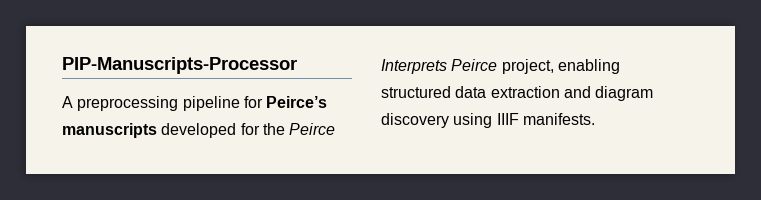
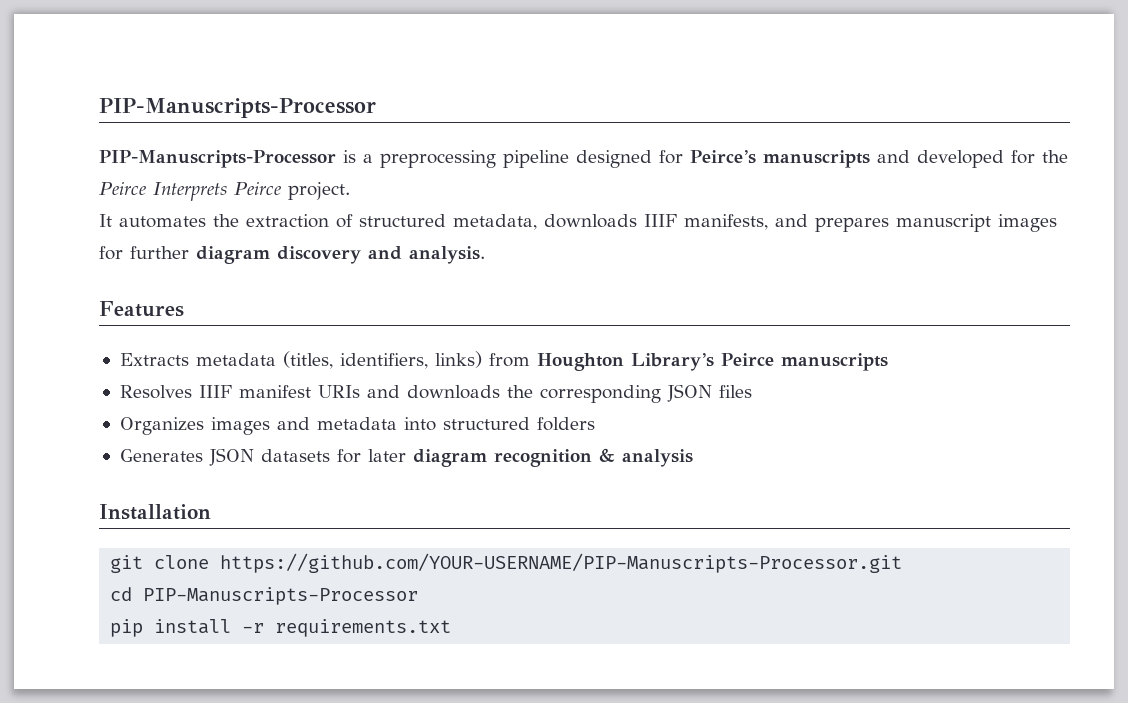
[62,57,297,74] [62,96,73,108] PIP-Manuscripts-Processor // A -> [99,98,376,118] [99,150,373,168] PIP-Manuscripts-Processor // PIP-Manuscripts-Processor is a
(240, 103) none -> [576,150,652,168] designed
(157, 130) none -> [877,150,910,163] and
[501,59,620,74] [381,86,654,101] [381,113,595,128] project, enabling structured data extraction and diagram discovery using IIIF manifests. -> [288,182,350,200] [99,214,1057,232] [99,246,485,264] [99,301,184,317] [119,351,888,371] [119,384,752,403] [119,417,595,435] [119,448,693,467] [99,504,211,520] [110,553,903,573] [110,587,419,605] [110,619,452,637] project. // It automates the extraction of structured metadata, downloads IIIF manifests, and prepares manuscript images for further diagram discovery and analysis. // Features // Extracts metadata (titles, identifiers, links) from Houghton Library’s Peirce manuscripts // Resolves IIIF manifest URIs and downloads the corresponding JSON files // Organizes images and metadata into structured folders // Generates JSON datasets for later diagram recognition & analysis // Installation // git clone https://github.com/YOUR-USERNAME/PIP-Manuscripts-Processor.git // cd PIP-Manuscripts-Processor // pip install -r requirements.txt

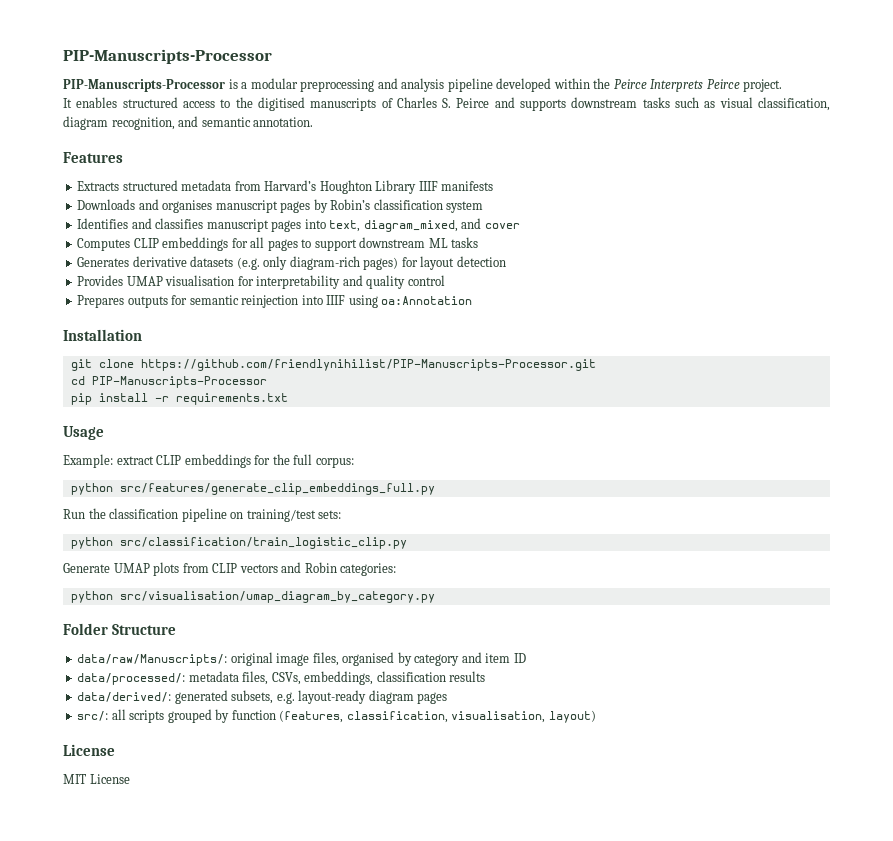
[380,150,1035,168] preprocessing pipeline designed for Peirce’s manuscripts and developed for -> [250,78,590,92] modular preprocessing and analysis pipeline developed within
[119,214,1057,232] [99,246,485,264] [99,301,184,317] [119,351,888,371] [119,384,752,403] [119,417,595,435] [119,448,693,467] automates the extraction of structured metadata, downloads IIIF manifests, and prepares manuscript images for further diagram discovery and analysis. // Features // Extracts metadata (titles, identifiers, links) from Houghton Library’s Peirce manuscripts // Resolves IIIF manifest URIs and downloads the corresponding JSON files // Organizes images and metadata into structured folders // Generates JSON datasets for later diagram recognition & analysis -> [76,97,830,111] [63,116,314,130] [63,152,123,163] [77,180,494,194] [77,199,484,213] [77,218,520,232] [77,237,479,251] [77,256,506,270] [77,275,445,289] [77,295,473,308] enables structured access to the digitised manuscripts of Charles S. Peirce and supports downstream tasks such as visual classification, diagram recognition, and semantic annotation. // Features // Extracts structured metadata from Harvard’s Houghton Library IIIF manifests // Downloads and organises manuscript pages by Robin’s classification system // Identifies and classifies manuscript pages into text, diagram_mixed, and cover // Computes CLIP embeddings for all pages to support downstream ML tasks // Generates derivative datasets (e.g. only diagram-rich pages) for layout detection // Provides UMAP visualisation for interpretability and quality control // Prepares outputs for semantic reinjection into IIIF using oa:Annotation
[220,553,903,573] https://github.com/YOUR-USERNAME/PIP-Manuscripts-Processor.git -> [140,359,596,371] https://github.com/friendlynihilist/PIP-Manuscripts-Processor.git
(452, 628) none -> [63,426,104,440] [63,454,354,468] [70,483,435,495] [63,508,342,522] [70,537,407,549] [63,562,397,576] [70,591,435,603] [63,623,177,635] [77,652,526,666] [77,671,486,685] [77,690,448,704] [77,709,596,723] [63,744,115,756] [63,774,130,784] // Usage // Example: extract CLIP embeddings for the full corpus: // python src/features/generate_clip_embeddings_full.py // Run the classification pipeline on training/test sets: // python src/classification/train_logistic_clip.py // Generate UMAP plots from CLIP vectors and Robin categories: // python src/visualisation/umap_diagram_by_category.py // Folder Structure // data/raw/Manuscripts/: original image files, organised by category and item ID // data/processed/: metadata files, CSVs, embeddings, classification results // data/derived/: generated subsets, e.g. layout-ready diagram pages // src/: all scripts grouped by function (features, classification, visualisation, layout) // License // MIT License

